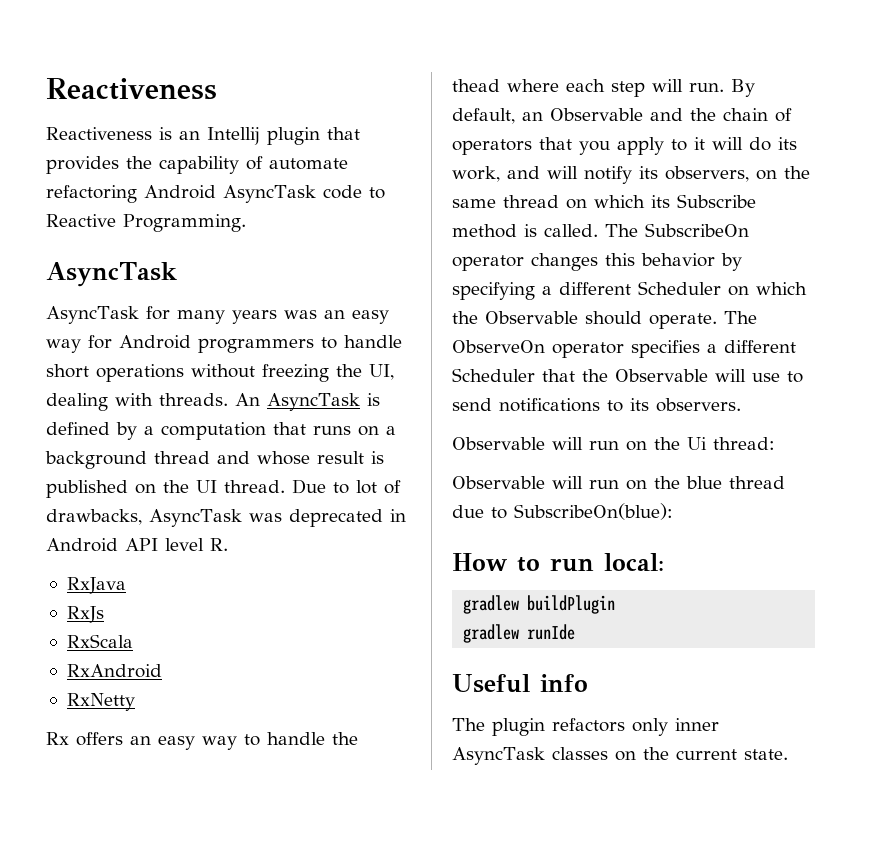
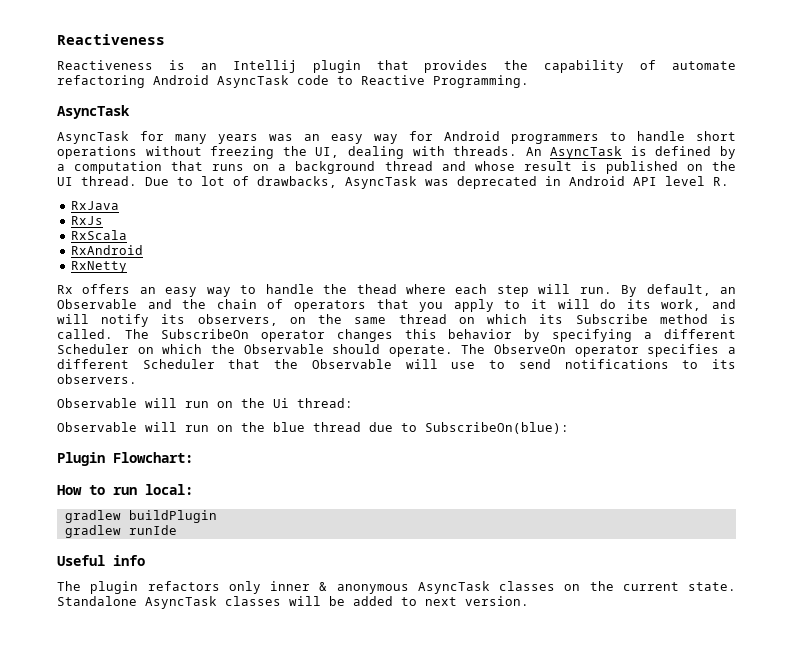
(673, 511) none -> [57,452,193,466] // Plugin Flowchart:
(719, 724) none -> [319,582,409,594] & anonymous
(788, 754) none -> [57,596,529,609] Standalone AsyncTask classes will be added to next version.

